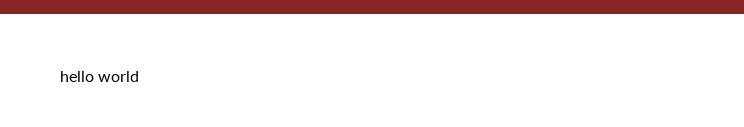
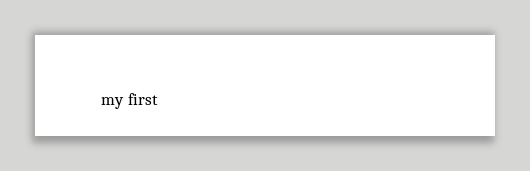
[60,71,140,82] hello world -> [101,93,158,109] my first

